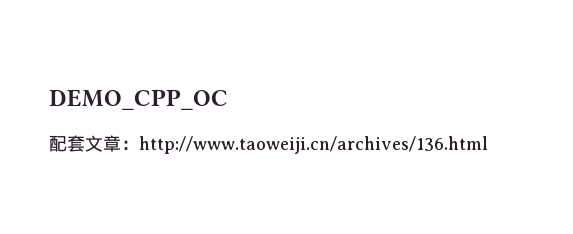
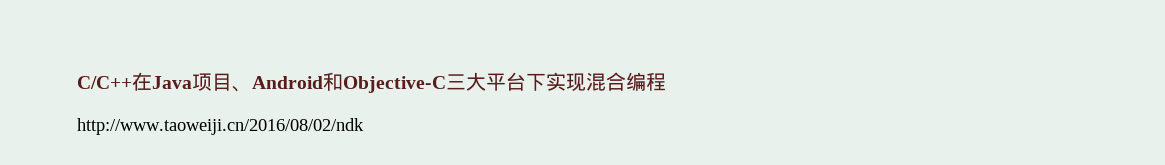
[49,89,228,110] [49,135,488,154] DEMO_CPP_OC // 配套文章：http://www.taoweiji.cn/archives/136.html -> [77,72,666,93] [77,118,364,135] C/C++在Java项目、Android和Objective-C三大平台下实现混合编程 // http://www.taoweiji.cn/2016/08/02/ndk

